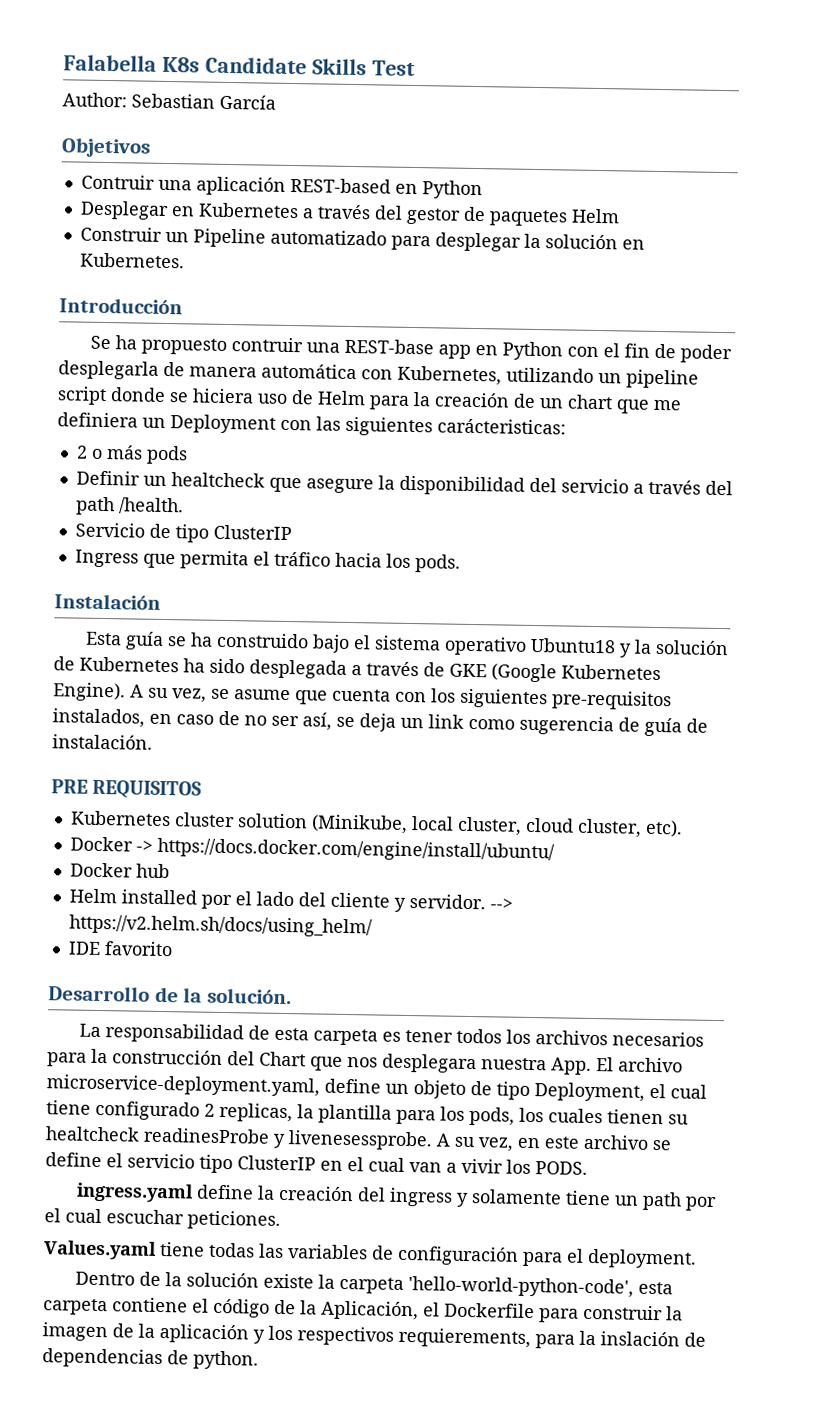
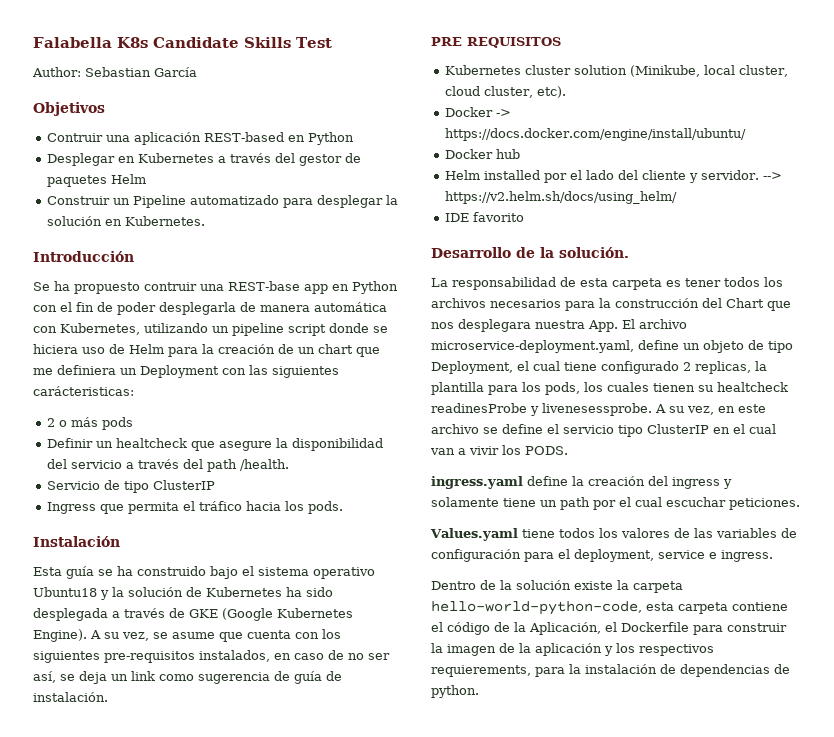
[209,1242,255,1258] todas -> [558,528,690,538] todos los valores de
[587,1248,697,1269] deployment. -> [574,549,773,562] deployment, service e ingress.
[407,1276,634,1298] 'hello-world-python-code', -> [431,601,642,615] hello-world-python-code,
[600,1331,680,1347] inslación -> [585,664,657,674] instalación

